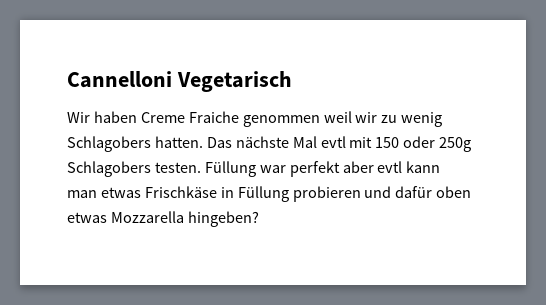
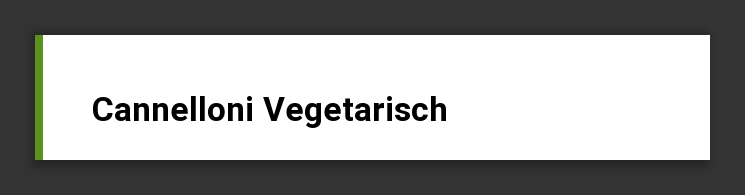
[67,111,443,127] [67,136,472,152] [67,161,441,177] [67,186,472,202] [67,211,259,227] // Wir haben Creme Fraiche genommen weil wir zu wenig Schlagobers hatten. Das nächste Mal evtl mit 150 oder 250g Schlagobers testen. Füllung war perfekt aber evtl kann man etwas Frischkäse in Füllung probieren und dafür oben etwas Mozzarella hingeben? -> (449, 112) none

